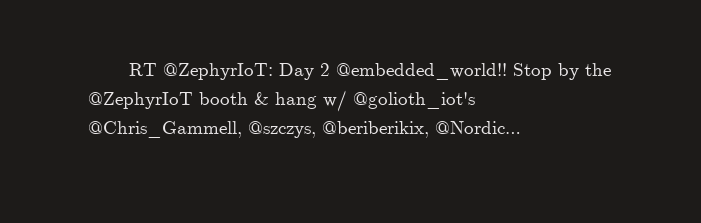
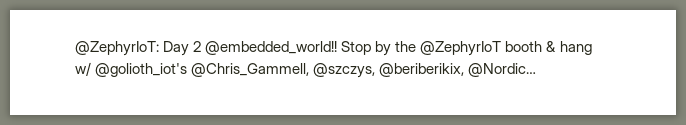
[129,63,158,76] RT -> (75, 48) none

